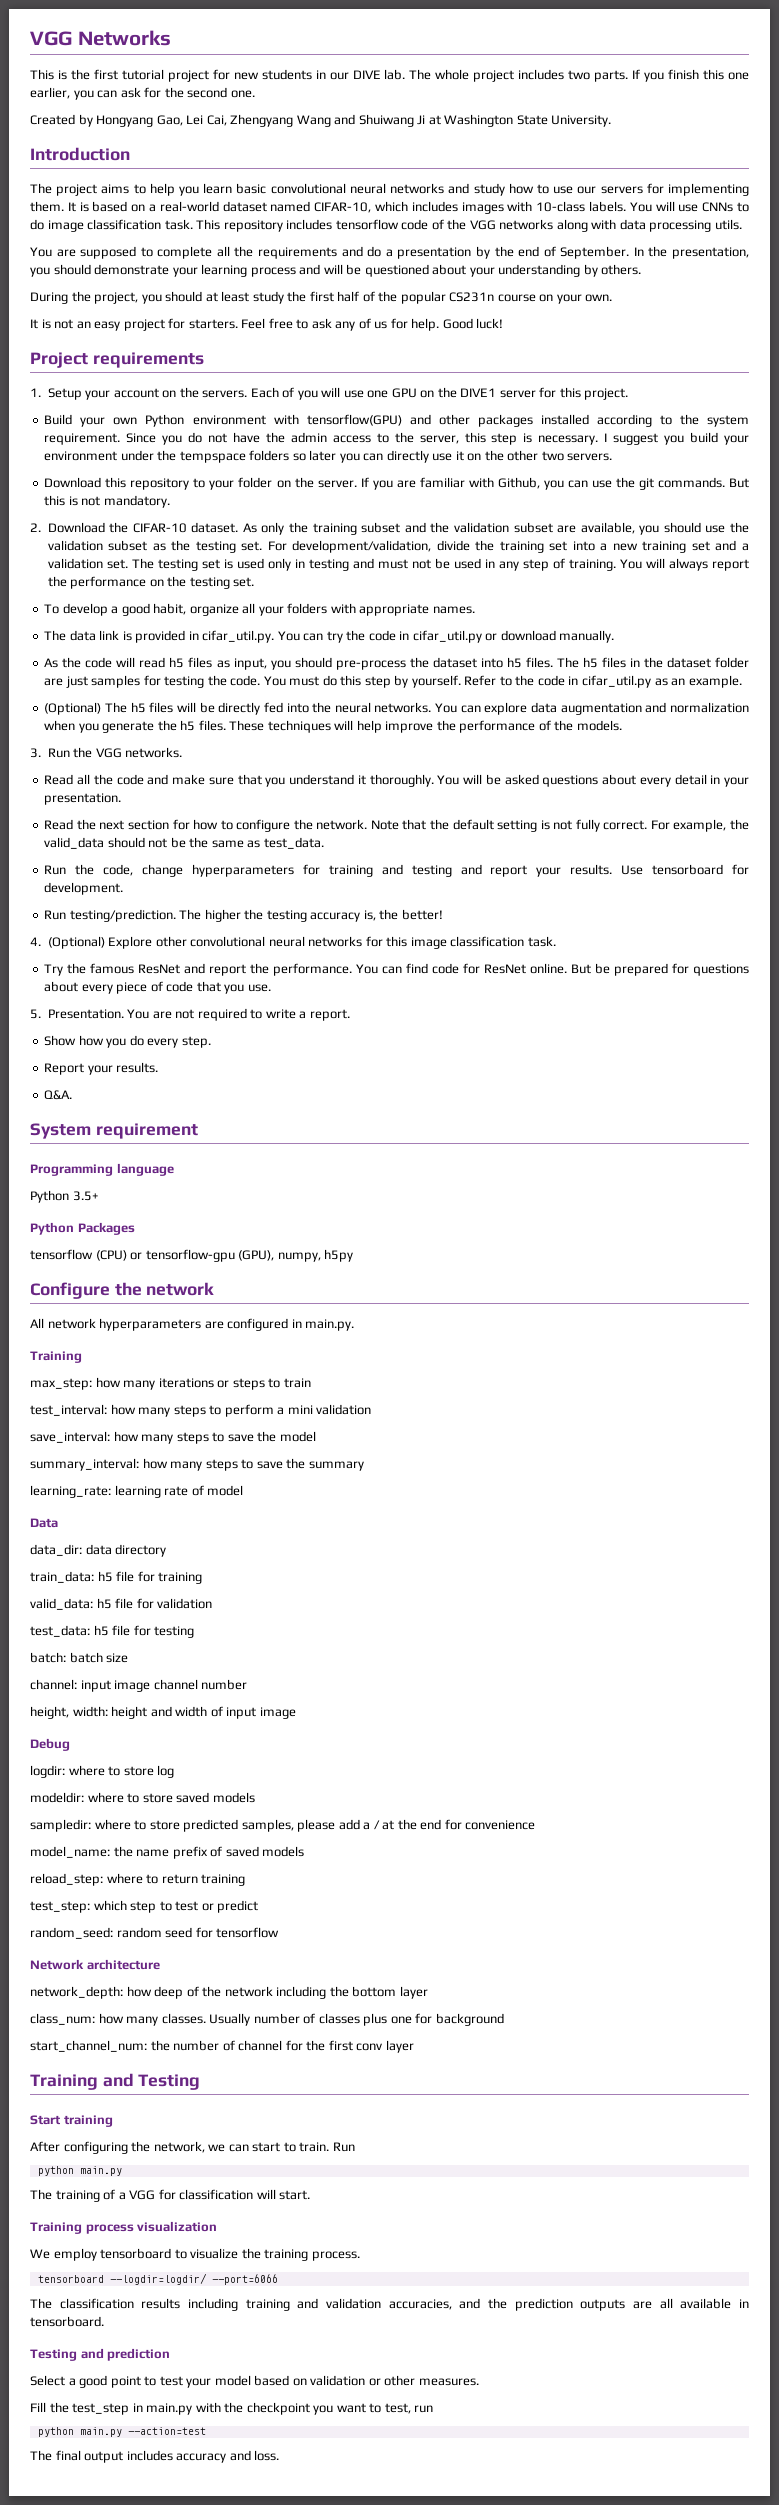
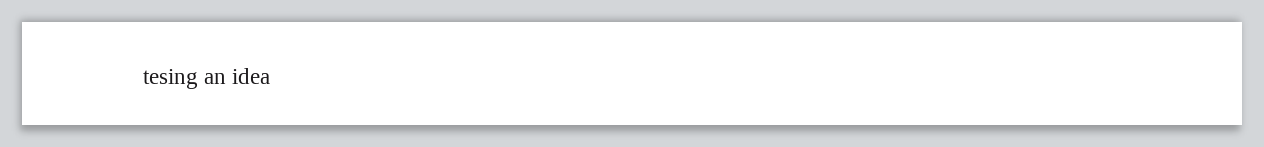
[30,30,171,46] [30,69,749,82] [30,87,255,100] [30,114,612,127] [30,147,130,161] [30,183,750,196] [30,201,749,214] [30,219,742,232] [30,246,749,259] [30,264,642,277] [30,291,613,304] [30,318,504,331] [30,352,204,368] [30,387,629,400] [44,414,749,427] [44,432,749,445] [44,450,613,463] [44,477,749,490] [44,495,170,508] [30,522,750,535] [47,540,750,553] [47,558,750,571] [47,576,255,589] [44,603,475,616] [44,630,615,643] [44,657,750,670] [44,675,742,688] [44,702,749,715] [44,720,622,733] [30,747,183,758] [44,774,750,787] [44,793,122,805] [44,819,749,832] [44,837,324,849] [44,864,749,877] [44,882,124,895] [44,909,443,922] [30,936,556,949] [44,963,749,976] [44,981,271,994] [30,1008,350,1021] [44,1035,211,1048] [44,1062,159,1075] [44,1090,73,1100] [30,1123,198,1139] [30,1163,174,1176] [30,1190,99,1203] [30,1222,135,1235] [30,1249,354,1262] [30,1282,215,1299] [30,1318,355,1331] [30,1351,82,1363] [30,1377,311,1390] [30,1404,372,1417] [30,1431,316,1444] [30,1458,364,1471] [30,1485,244,1498] [30,1518,58,1528] [30,1544,167,1557] [30,1571,203,1584] [30,1598,213,1610] [30,1625,195,1638] [30,1652,129,1663] [30,1679,248,1692] [30,1706,296,1719] [30,1738,70,1751] [30,1765,175,1778] [30,1792,255,1803] [30,1819,536,1832] [30,1846,305,1859] [30,1873,246,1886] [30,1900,259,1913] [30,1927,280,1939] [30,1959,160,1970] [30,1986,428,1999] [30,2013,504,2026] [30,2040,414,2053] [30,2073,201,2090] [30,2115,113,2127] [30,2141,355,2154] [37,2166,122,2176] [30,2189,311,2202] [30,2221,218,2234] [30,2248,360,2261] [37,2273,278,2285] [30,2298,749,2311] [30,2316,104,2327] [30,2348,171,2361] [30,2375,479,2388] [30,2402,434,2415] [37,2427,206,2437] [30,2450,280,2463] VGG Networks // This is the first tutorial project for new students in our DIVE lab. The whole project includes two parts. If you finish this one earlier, you can ask for the second one. // Created by Hongyang Gao, Lei Cai, Zhengyang Wang and Shuiwang Ji at Washington State University. // Introduction // The project aims to help you learn basic convolutional neural networks and study how to use our servers for implementing them. It is based on a real-world dataset named CIFAR-10, which includes images with 10-class labels. You will use CNNs to do image classification task. This repository includes tensorflow code of the VGG networks along with data processing utils. // You are supposed to complete all the requirements and do a presentation by the end of September. In the presentation, you should demonstrate your learning process and will be questioned about your understanding by others. // During the project, you should at least study the first half of the popular CS231n course on your own. // It is not an easy project for starters. Feel free to ask any of us for help. Good luck! // Project requirements // 1. Setup your account on the servers. Each of you will use one GPU on the DIVE1 server for this project. // Build your own Python environment with tensorflow(GPU) and other packages installed according to the system requirement. Since you do not have the admin access to the server, this step is necessary. I suggest you build your environment under the tempspace folders so later you can directly use it on the other two servers. // Download this repository to your folder on the server. If you are familiar with Github, you can use the git commands. But this is not mandatory. // 2. Download the CIFAR-10 dataset. As only the training subset and the validation subset are available, you should use the validation subset as the testing set. For development/validation, divide the training set into a new training set and a validation set. The testing set is used only in testing and must not be used in any step of training. You will always report the performance on the testing set. // To develop a good habit, organize all your folders with appropriate names. // The data link is provided in cifar_util.py. You can try the code in cifar_util.py or download manually. // As the code will read h5 files as input, you should pre-process the dataset into h5 files. The h5 files in the dataset folder are just samples for testing the code. You must do this step by yourself. Refer to the code in cifar_util.py as an example. // (Optional) The h5 files will be directly fed into the neural networks. You can explore data augmentation and normalization when you generate the h5 files. These techniques will help improve the performance of the models. // 3. Run the VGG networks. // Read all the code and make sure that you understand it thoroughly. You will be asked questions about every detail in your presentation. // Read the next section for how to configure the network. Note that the default setting is not fully correct. For example, the valid_data should not be the same as test_data. // Run the code, change hyperparameters for training and testing and report your results. Use tensorboard for development. // Run testing/prediction. The higher the testing accuracy is, the better! // 4. (Optional) Explore other convolutional neural networks for this image classification task. // Try the famous ResNet and report the performance. You can find code for ResNet online. But be prepared for questions about every piece of code that you use. // 5. Presentation. You are not required to write a report. // Show how you do every step. // Report your results. // Q&A. // System requirement // Programming language // Python 3.5+ // Python Packages // tensorflow (CPU) or tensorflow-gpu (GPU), numpy, h5py // Configure the network // All network hyperparameters are configured in main.py. // Training // max_step: how many iterations or steps to train // test_interval: how many steps to perform a mini validation // save_interval: how many steps to save the model // summary_interval: how many steps to save the summary // learning_rate: learning rate of model // Data // data_dir: data directory // train_data: h5 file for training // valid_data: h5 file for validation // test_data: h5 file for testing // batch: batch size // channel: input image channel number // height, width: height and width of input image // Debug // logdir: where to store log // modeldir: where to store saved models // sampledir: where to store predicted samples, please add a / at the end for convenience // model_name: the name prefix of saved models // reload_step: where to return training // test_step: which step to test or predict // random_seed: random seed for tensorflow // Network architecture // network_depth: how deep of the network including the bottom layer // class_num: how many classes. Usually number of classes plus one for background // start_channel_num: the number of channel for the first conv layer // Training and Testing // Start training // After configuring the network, we can start to train. Run // python main.py // The training of a VGG for classification will start. // Training process visualization // We employ tensorboard to visualize the training process. // tensorboard --logdir=logdir/ --port=6066 // The classification results including training and validation accuracies, and the prediction outputs are all available in tensorboard. // Testing and prediction // Select a good point to test your model based on validation or other measures. // Fill the test_step in main.py with the checkpoint you want to test, run // python main.py --action=test // The final output includes accuracy and loss. -> [143,68,271,89] tesing an idea

